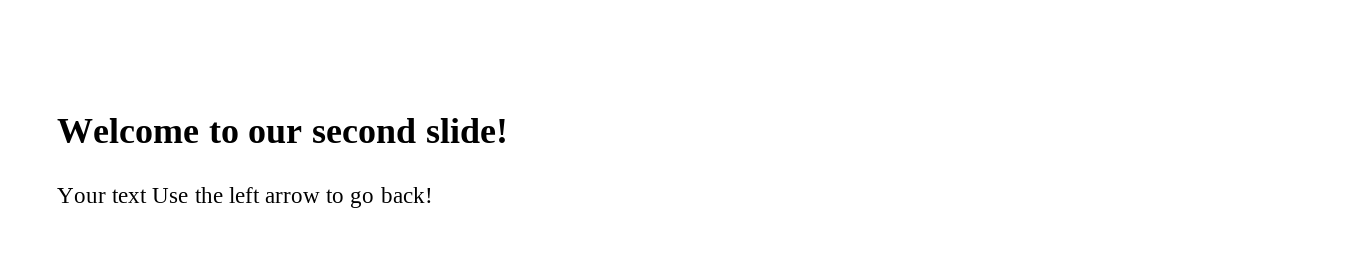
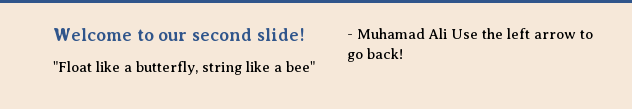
[57,188,148,203] Your text -> [53,61,315,75] [347,28,447,39] "Float like a butterfly, string like a bee" - Muhamad Ali

